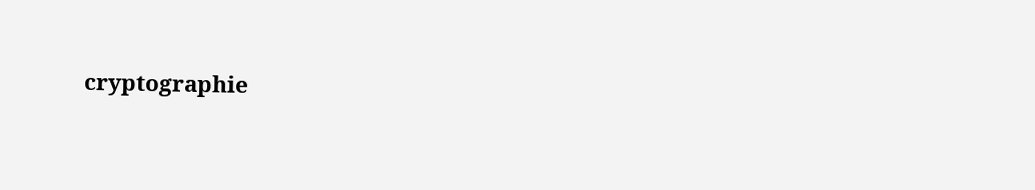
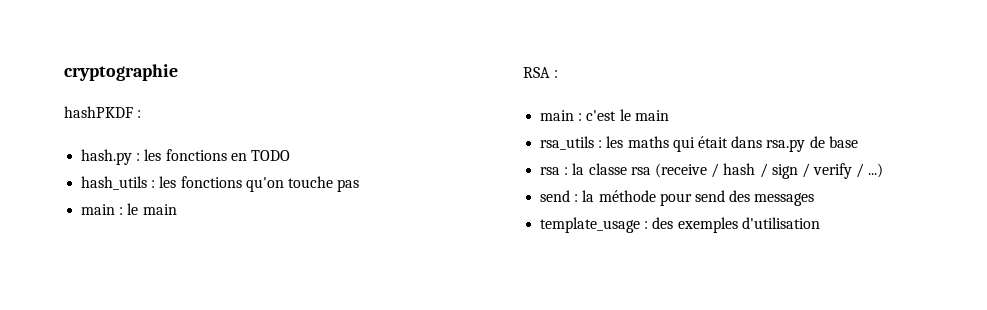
(249, 85) none -> [64,106,142,118] [81,149,290,165] [81,176,360,192] [81,203,177,215] [523,67,559,78] [540,109,669,121] [540,136,858,152] [540,163,884,179] [540,190,815,206] [540,217,820,233] // hashPKDF : // hash.py : les fonctions en TODO // hash_utils : les fonctions qu'on touche pas // main : le main // RSA : // main : c'est le main // rsa_utils : les maths qui était dans rsa.py de base // rsa : la classe rsa (receive / hash / sign / verify / ...) // send : la méthode pour send des messages // template_usage : des exemples d'utilisation

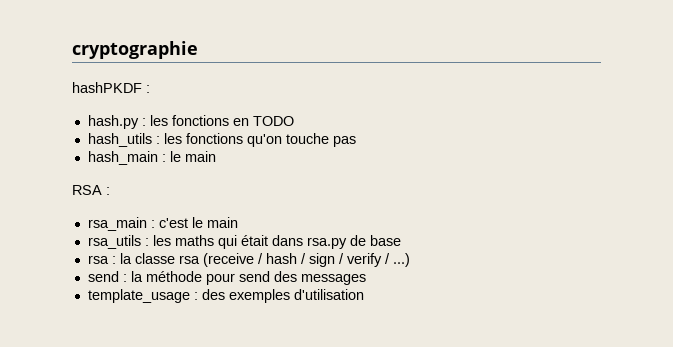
[81,204,116,215] main -> [87,151,158,165] hash_main
[540,110,575,121] main -> [87,217,147,231] rsa_main

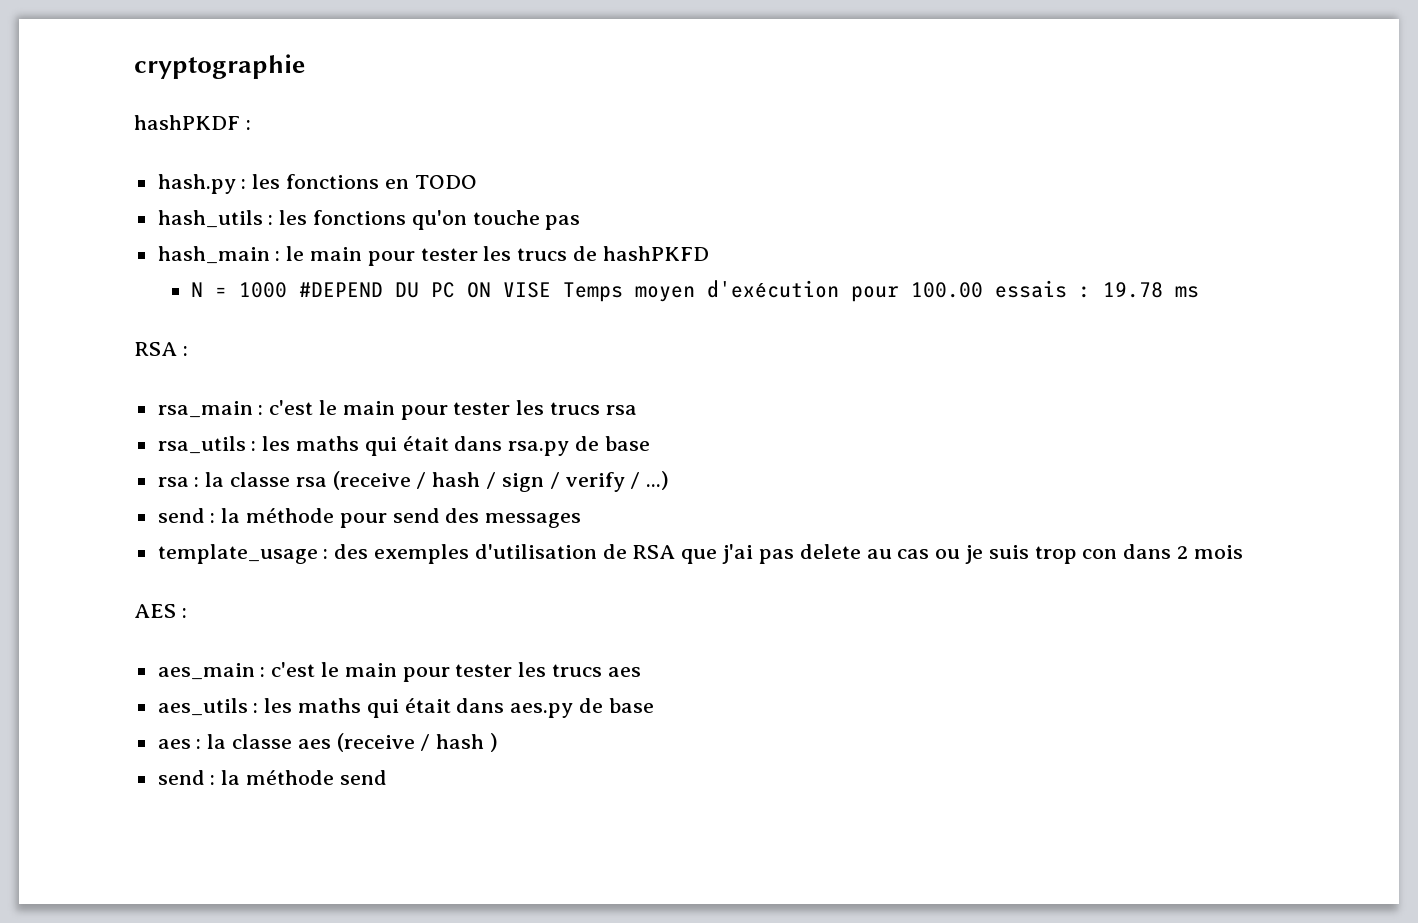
(216, 156) none -> [367,246,709,266] [191,280,1200,302] pour tester les trucs de hashPKFD // N = 1000 #DEPEND DU PC ON VISE Temps moyen d'exécution pour 100.00 essais : 19.78 ms
(238, 222) none -> [400,400,637,420] pour tester les trucs rsa
(364, 294) none -> [602,544,1243,564] [134,604,187,618] [157,662,641,682] [157,698,654,718] [157,733,499,752] [157,770,387,785] de RSA que j'ai pas delete au cas ou je suis trop con dans 2 mois // AES : // aes_main : c'est le main pour tester les trucs aes // aes_utils : les maths qui était dans aes.py de base // aes : la classe aes (receive / hash ) // send : la méthode send

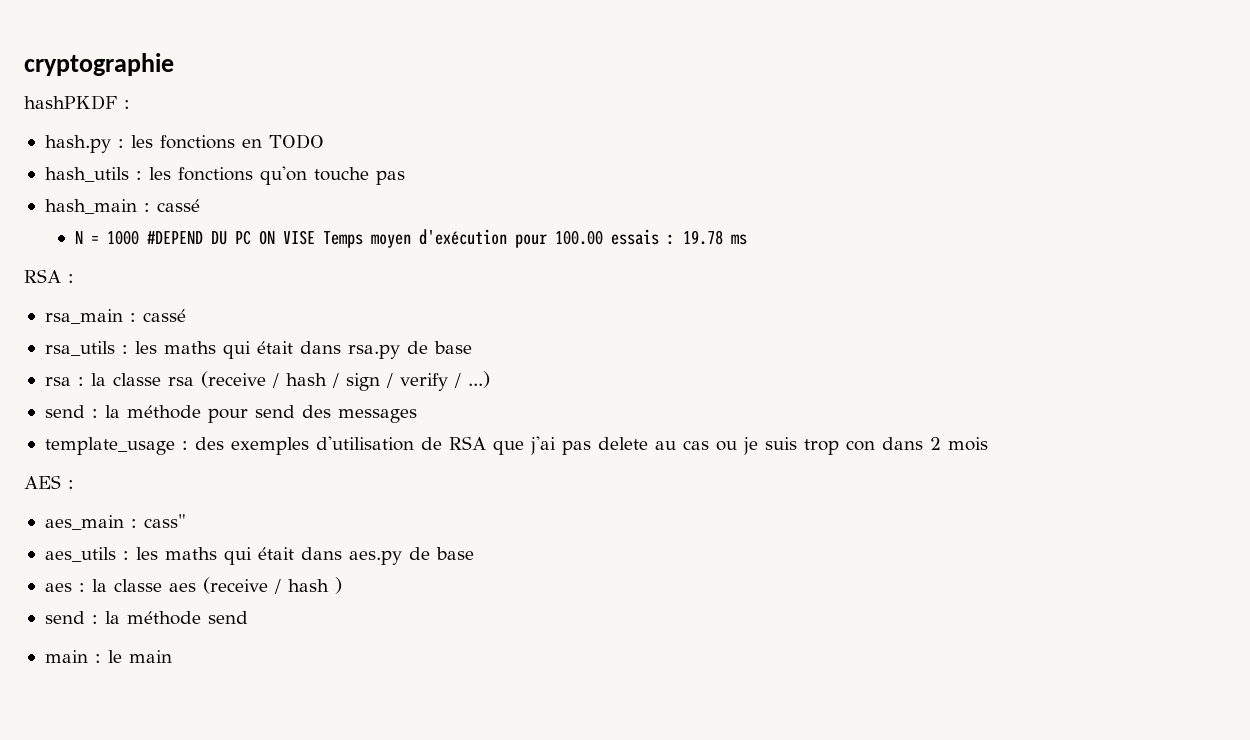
[286,246,709,266] le main pour tester les trucs de hashPKFD -> [156,199,200,212] cassé
[269,400,637,420] c'est le main pour tester les trucs rsa -> [142,309,186,322] cassé
[271,662,641,682] c'est le main pour tester les trucs aes -> [143,514,186,528] cass"
(387, 777) none -> [44,650,172,663] // main : le main

